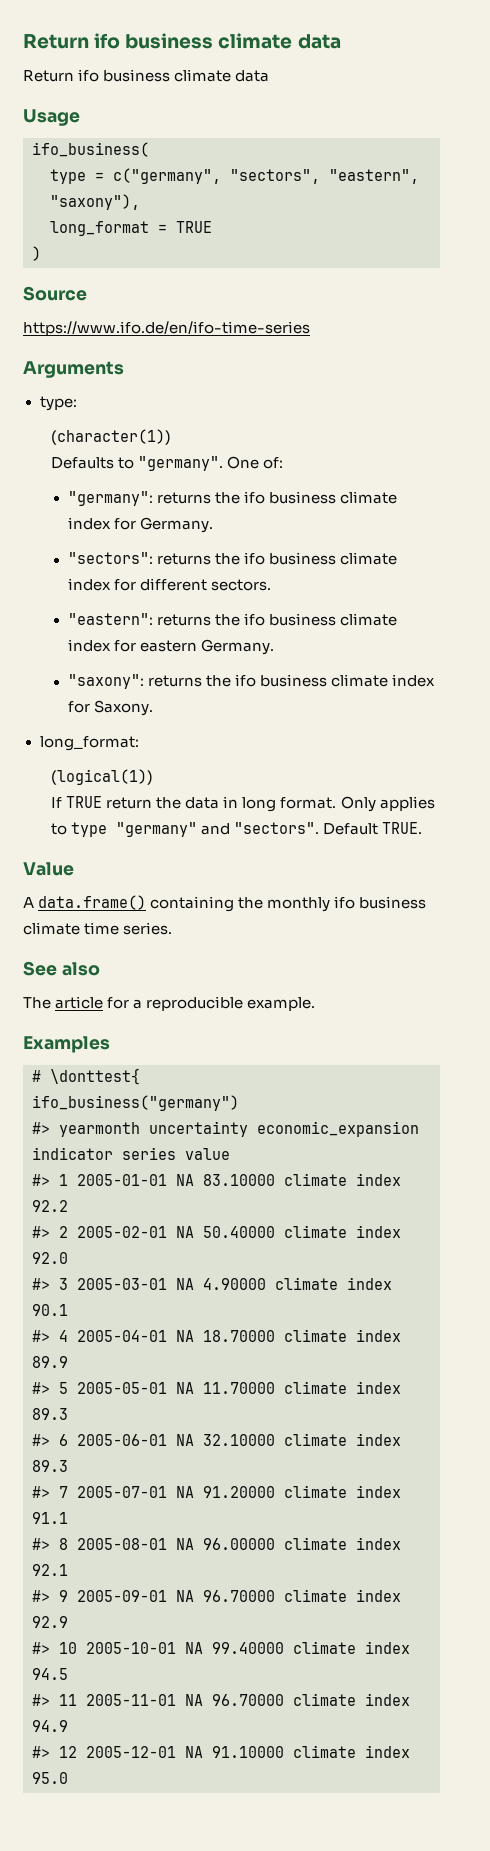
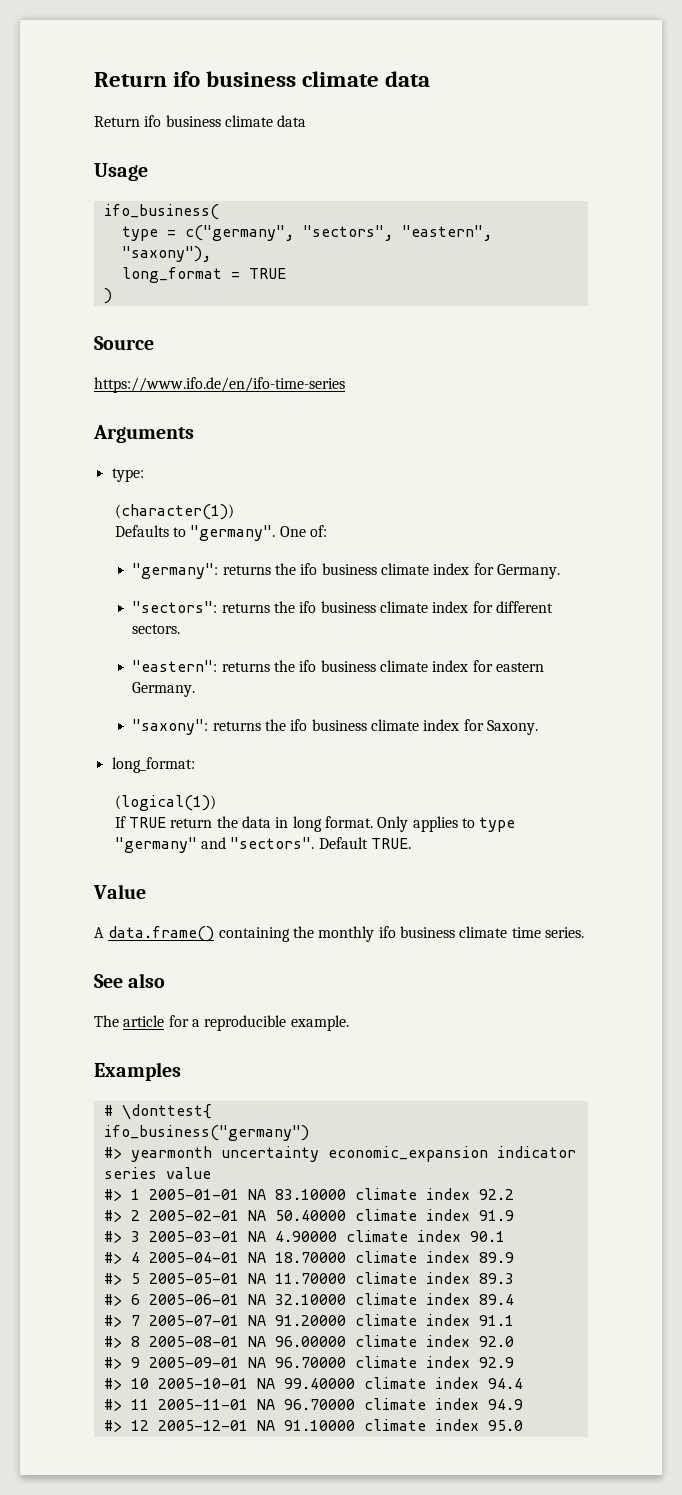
[32,1252,68,1264] 92.0 -> [478,1210,514,1221] 91.9
[32,1460,68,1472] 89.3 -> [478,1294,514,1305] 89.4
[32,1564,68,1576] 92.1 -> [478,1336,514,1347] 92.0
[32,1668,68,1680] 94.5 -> [487,1378,523,1389] 94.4

